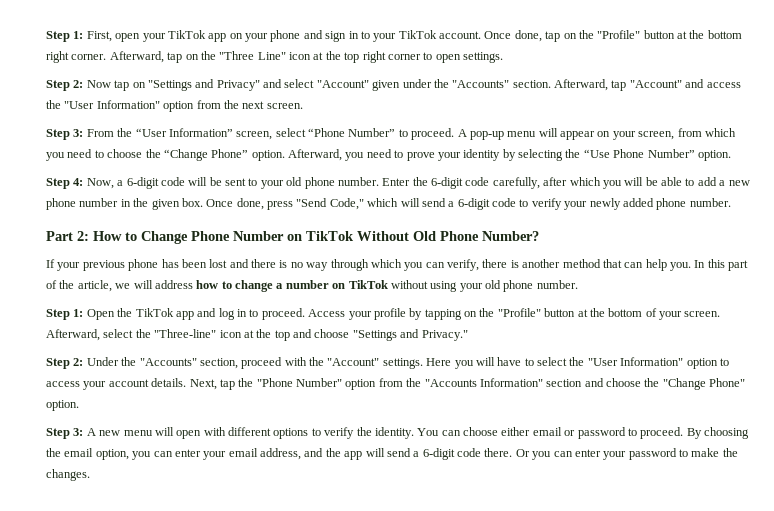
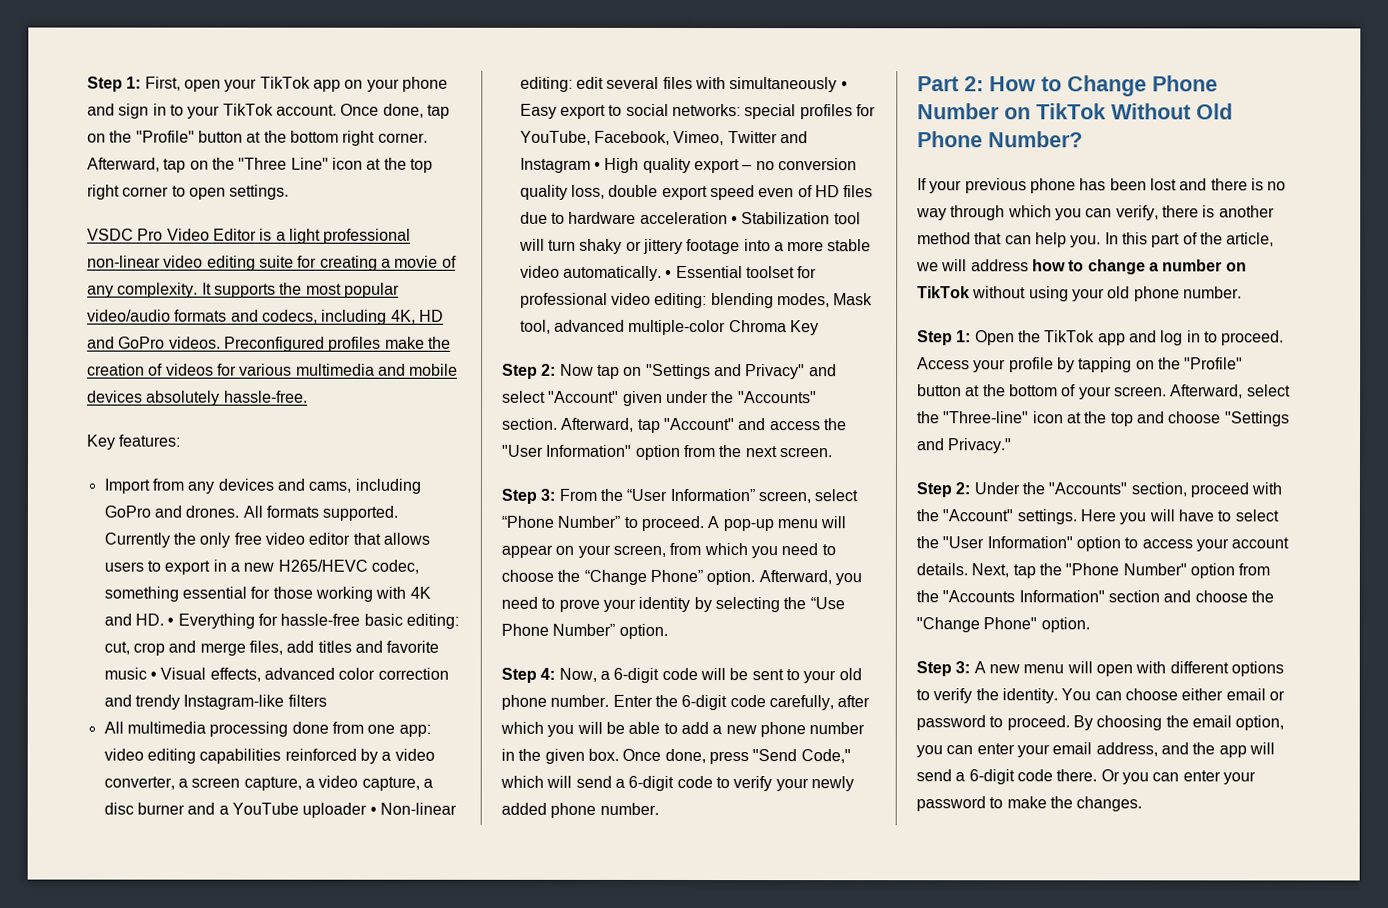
(503, 57) none -> [87,228,412,244] [87,255,457,271] [87,282,400,298] [87,309,444,325] [87,336,451,352] [87,363,459,376] [87,390,308,406] [87,434,182,450] [103,478,421,494] [103,505,399,521] [103,532,430,548] [103,559,419,575] [103,586,431,602] [103,613,459,629] [103,640,440,656] [103,667,449,682] [103,694,327,710] [103,721,431,737] [103,748,435,764] [103,775,433,791] [103,802,457,818] [519,76,848,93] [519,103,876,120] [519,130,808,146] [519,157,857,174] [519,184,874,201] [519,211,861,225] [518,238,872,255] [519,265,818,281] [519,292,874,309] [519,319,819,336] // VSDC Pro Video Editor is a light professional non-linear video editing suite for creating a movie of any complexity. It supports the most popular video/audio formats and codecs, including 4K, HD and GoPro videos. Preconfigured profiles make the creation of videos for various multimedia and mobile devices absolutely hassle-free. // Key features: // Import from any devices and cams, including GoPro and drones. All formats supported. Сurrently the only free video editor that allows users to export in a new H265/HEVC codec, something essential for those working with 4K and HD. • Everything for hassle-free basic editing: cut, crop and merge files, add titles and favorite music • Visual effects, advanced color correction and trendy Instagram-like filters // All multimedia processing done from one app: video editing capabilities reinforced by a video converter, a screen capture, a video capture, a disc burner and a YouTube uploader • Non-linear editing: edit several files with simultaneously • Easy export to social networks: special profiles for YouTube, Facebook, Vimeo, Twitter and Instagram • High quality export – no conversion quality loss, double export speed even of HD files due to hardware acceleration • Stabilization tool will turn shaky or jittery footage into a more stable video automatically. • Essential toolset for professional video editing: blending modes, Mask tool, advanced multiple-color Chroma Key

